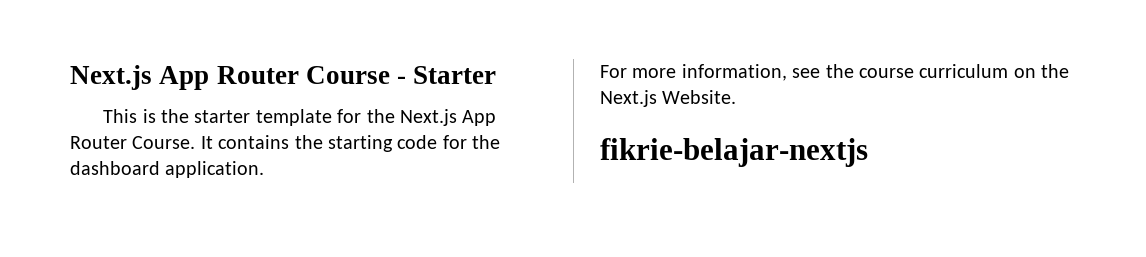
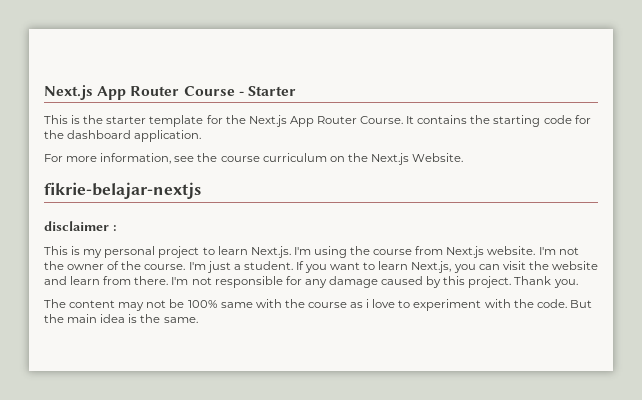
(868, 152) none -> [44,221,117,231] [44,246,579,258] [44,261,598,273] [44,276,578,288] [44,299,592,311] [44,314,198,323] // disclaimer : // This is my personal project to learn Next.js. I'm using the course from Next.js website. I'm not the owner of the course. I'm just a student. If you want to learn Next.js, you can visit the website and learn from there. I'm not responsible for any damage caused by this project. Thank you. // The content may not be 100% same with the course as i love to experiment with the code. But the main idea is the same.

